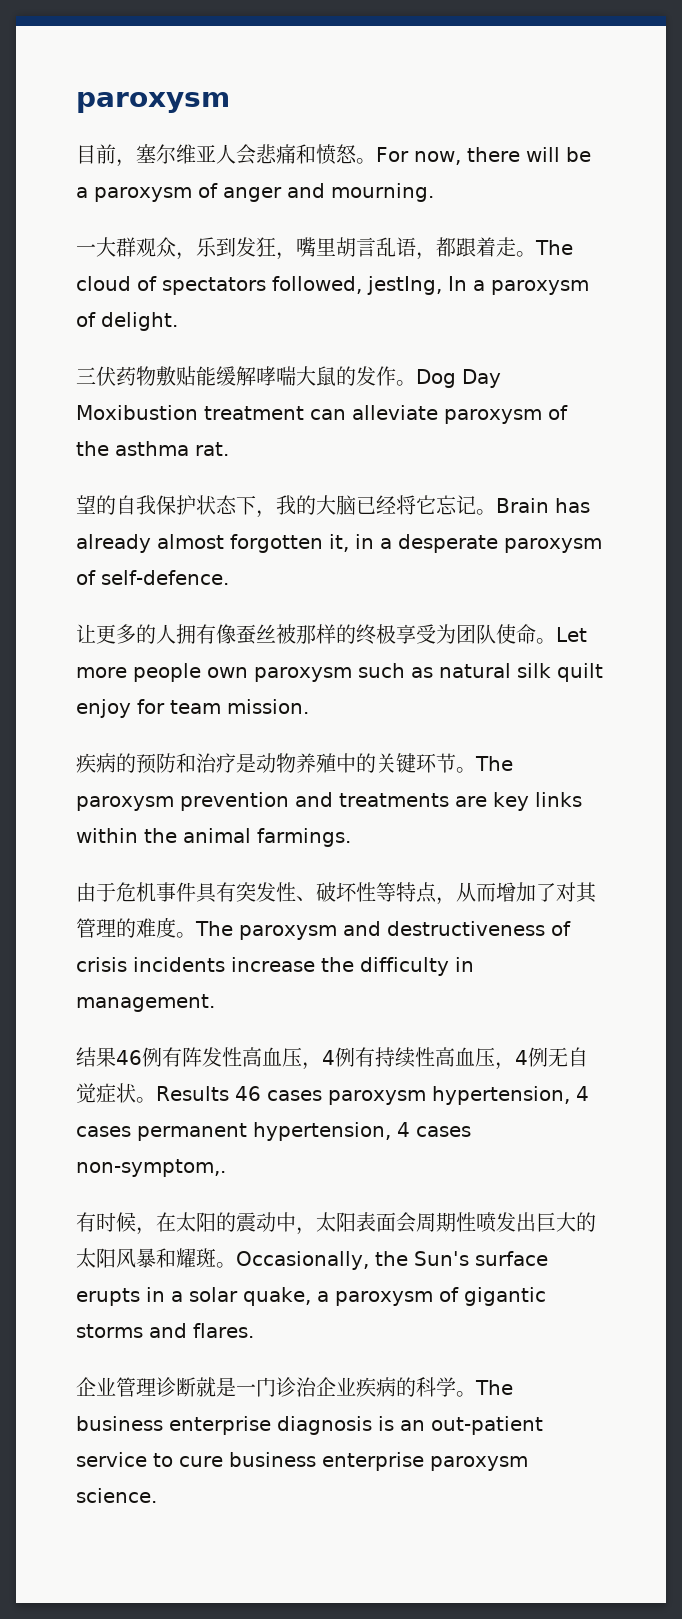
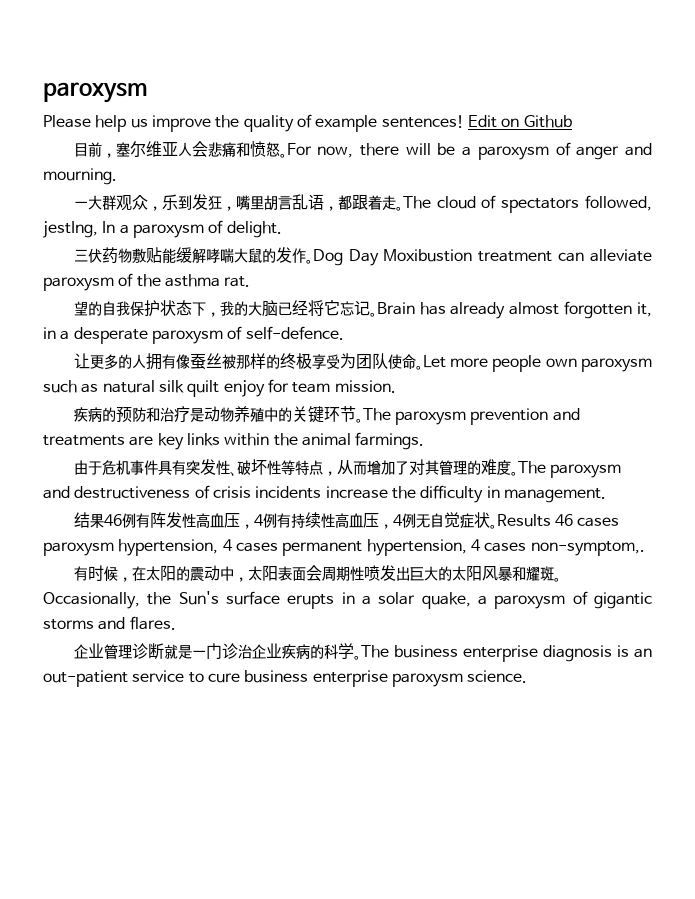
[76,92,230,113] paroxysm -> [43,82,148,103] [43,114,572,132] paroxysm // Please help us improve the quality of example sentences! Edit on Github

